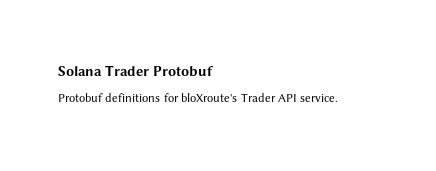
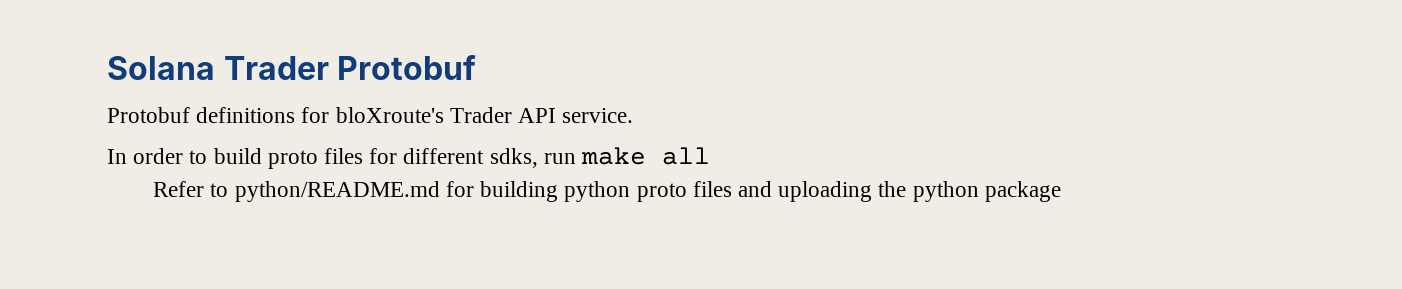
(339, 98) none -> [107,147,711,169] [153,181,1061,202] // In order to build proto files for different sdks, run make all // Refer to python/README.md for building python proto files and uploading the python package

